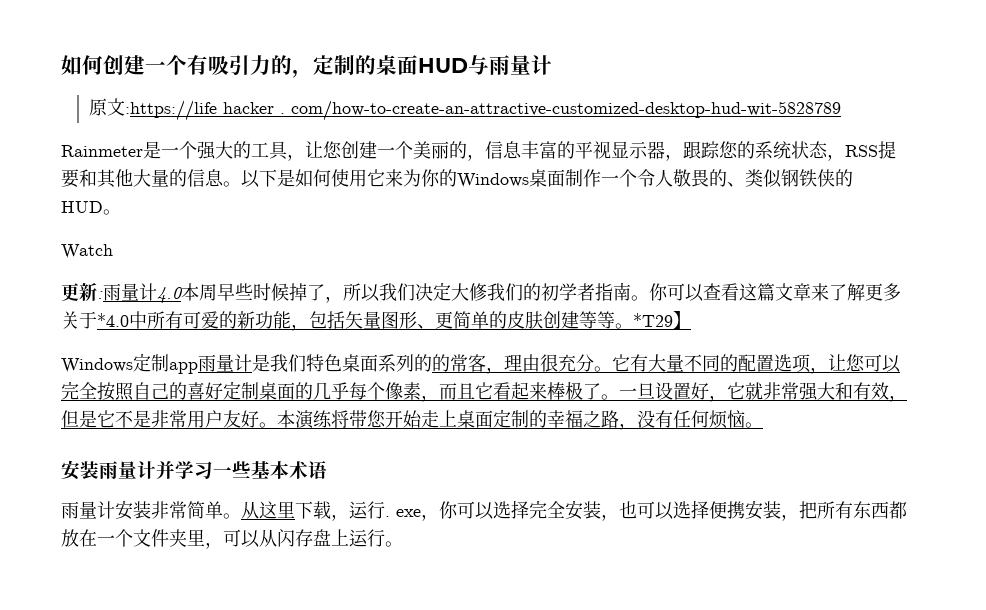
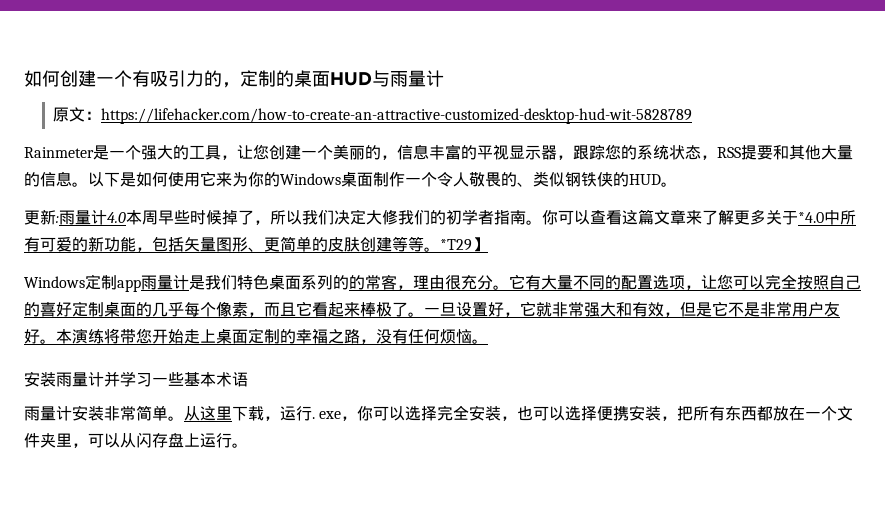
[125,100,842,121] :https://life hacker . com/how-to-create-an-attractive-customized-desktop-hud-wit-5828789 -> [85,108,693,124] ：https://lifehacker.com/how-to-create-an-attractive-customized-desktop-hud-wit-5828789
[61,244,113,259] // Watch -> (677, 184) none

